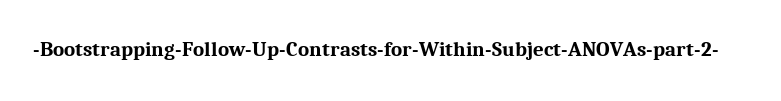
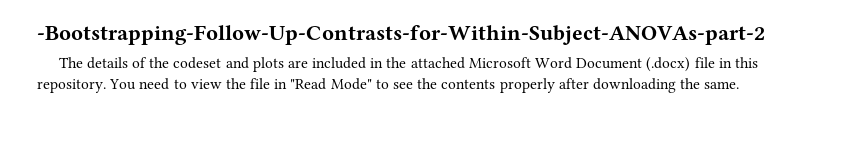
[33,41,719,60] -Bootstrapping-Follow-Up-Contrasts-for-Within-Subject-ANOVAs-part-2- -> [37,25,765,45] [58,57,758,72] [37,78,740,93] -Bootstrapping-Follow-Up-Contrasts-for-Within-Subject-ANOVAs-part-2 // The details of the codeset and plots are included in the attached Microsoft Word Document (.docx) file in this repository. You need to view the file in "Read Mode" to see the contents properly after downloading the same.

